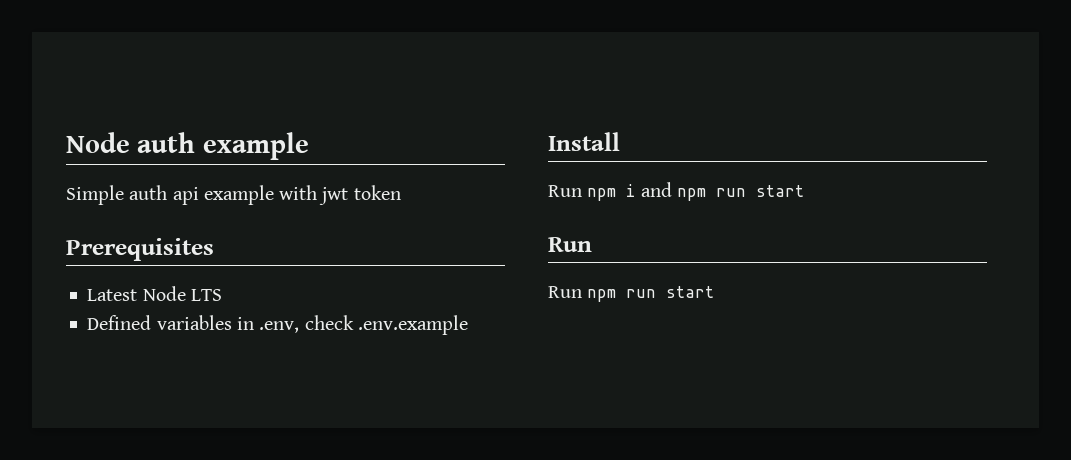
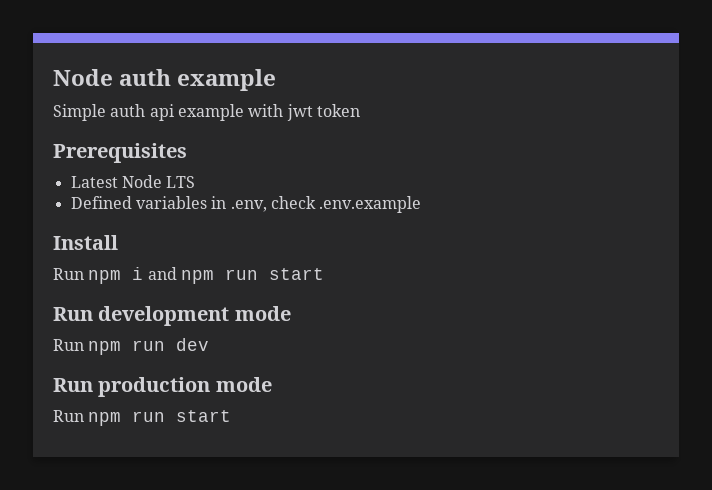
(592, 244) none -> [98,306,291,326] [53,338,210,355] [53,377,272,397] development mode // Run npm run dev // Run production mode

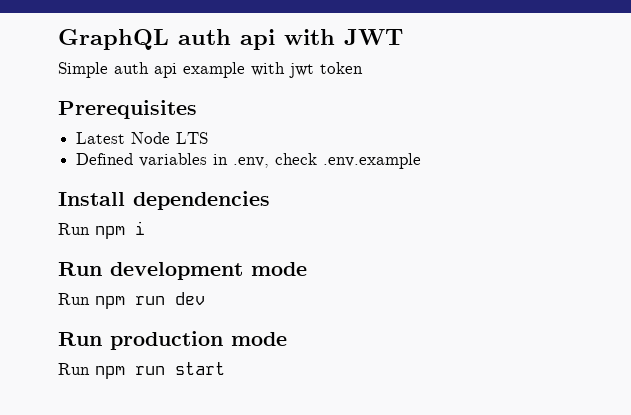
[53,69,277,91] Node auth example -> [58,29,403,50] GraphQL auth api with JWT
(118, 242) none -> [133,191,270,210] dependencies
[147,267,324,284] and npm run start -> (145, 228) none

